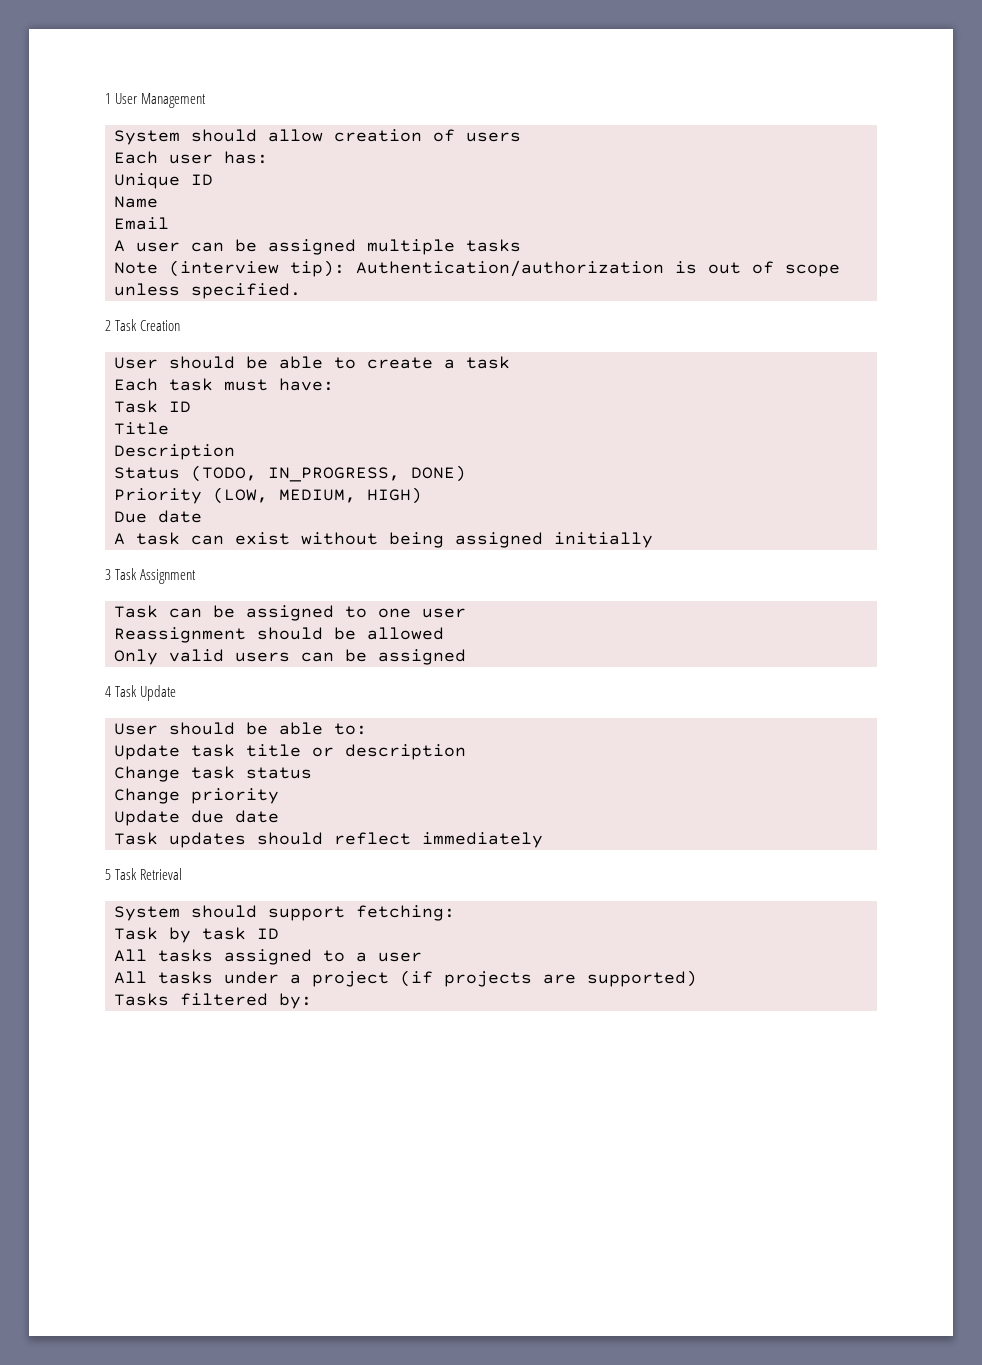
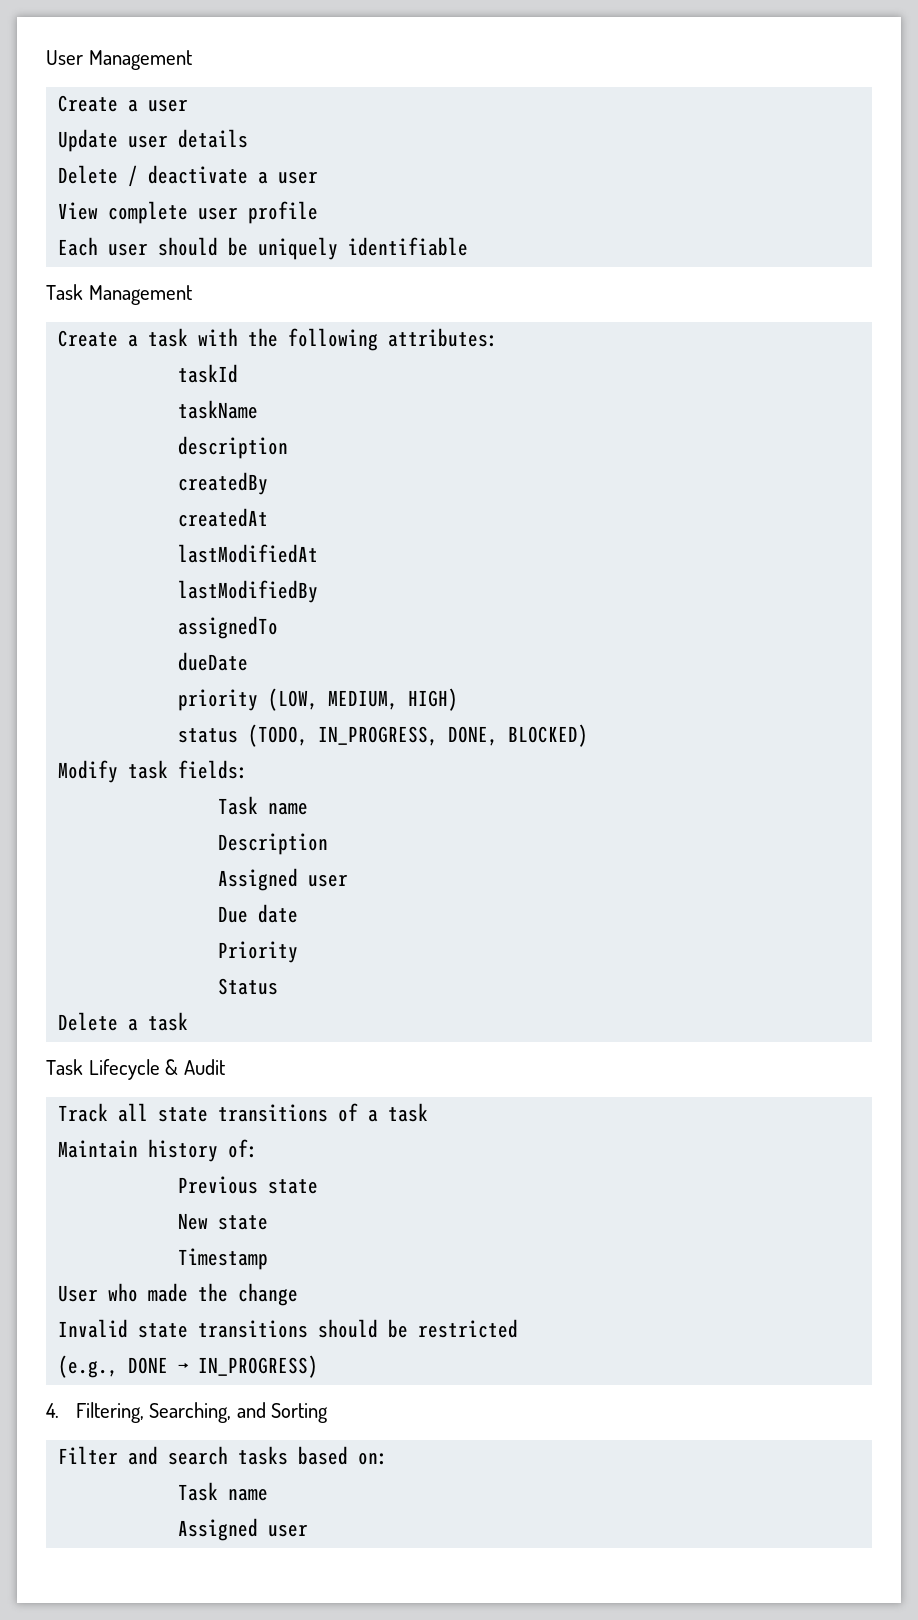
[105,93,111,104] 1 -> (46, 57) none
[114,129,521,145] [114,151,268,164] [114,173,213,189] [114,196,158,208] [114,217,169,230] [114,239,521,255] [114,260,840,277] [114,283,301,299] [105,319,181,331] [114,356,510,369] [114,378,334,391] [114,400,191,413] [114,422,169,435] [114,444,235,460] [114,465,466,482] [114,487,422,504] [114,510,202,523] [114,532,653,548] [105,568,197,584] [114,605,466,621] [114,627,444,643] [114,649,466,665] [105,685,177,701] [114,722,367,735] [114,744,466,760] [114,766,312,782] [114,788,279,804] [114,810,279,826] [114,832,543,848] [105,868,183,880] [114,905,455,921] [114,927,279,943] [114,949,422,965] [114,970,697,987] [114,993,312,1009] System should allow creation of users // Each user has: // Unique ID // Name // Email // A user can be assigned multiple tasks // Note (interview tip): Authentication/authorization is out of scope unless specified. // 2 Task Creation // User should be able to create a task // Each task must have: // Task ID // Title // Description // Status (TODO, IN_PROGRESS, DONE) // Priority (LOW, MEDIUM, HIGH) // Due date // A task can exist without being assigned initially // 3 Task Assignment // Task can be assigned to one user // Reassignment should be allowed // Only valid users can be assigned // 4 Task Update // User should be able to: // Update task title or description // Change task status // Change priority // Update due date // Task updates should reflect immediately // 5 Task Retrieval // System should support fetching: // Task by task ID // All tasks assigned to a user // All tasks under a project (if projects are supported) // Tasks filtered by: -> [58,95,189,112] [58,129,249,152] [58,165,319,187] [58,201,319,224] [58,237,469,260] [46,284,192,305] [58,328,499,351] [178,364,239,383] [178,400,259,419] [178,436,289,459] [178,472,269,495] [178,508,269,527] [178,544,319,563] [178,580,319,603] [178,616,279,639] [178,652,249,671] [178,688,459,711] [178,724,589,747] [58,760,249,783] [218,796,309,815] [218,833,329,855] [218,868,349,891] [218,904,299,923] [218,941,299,963] [218,978,279,995] [58,1012,189,1031] [46,1059,225,1080] [58,1103,429,1122] [58,1139,259,1162] [178,1176,319,1194] [178,1213,269,1230] [178,1248,269,1270] [58,1283,299,1306] [58,1319,519,1338] [58,1355,319,1378] [46,1402,329,1423] [58,1446,389,1465] [178,1482,269,1501] [178,1518,309,1541] Create a user // Update user details // Delete / deactivate a user // View complete user profile // Each user should be uniquely identifiable // Task Management // Create a task with the following attributes: // taskId // taskName // description // createdBy // createdAt // lastModifiedAt // lastModifiedBy // assignedTo // dueDate // priority (LOW, MEDIUM, HIGH) // status (TODO, IN_PROGRESS, DONE, BLOCKED) // Modify task fields: // Task name // Description // Assigned user // Due date // Priority // Status // Delete a task // Task Lifecycle & Audit // Track all state transitions of a task // Maintain history of: // Previous state // New state // Timestamp // User who made the change // Invalid state transitions should be restricted // (e.g., DONE → IN_PROGRESS) // 4. Filtering, Searching, and Sorting // Filter and search tasks based on: // Task name // Assigned user

